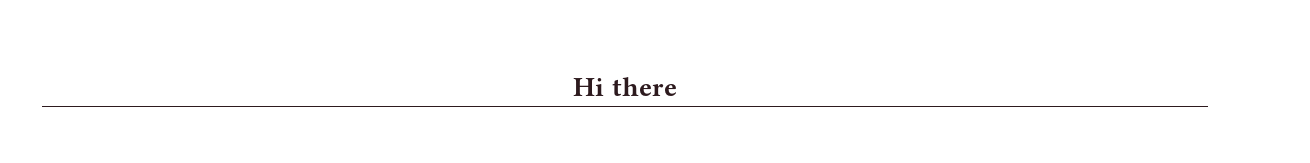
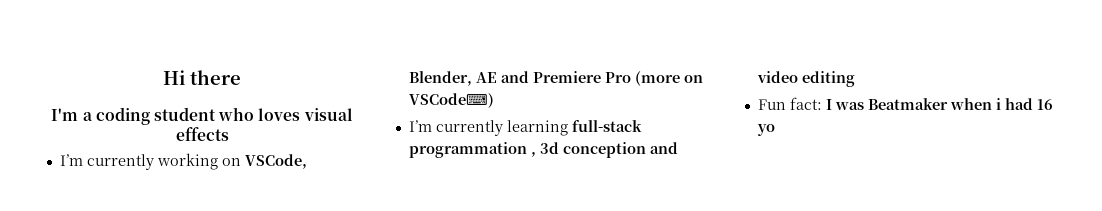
(677, 86) none -> [51,107,353,125] [175,127,229,141] [59,153,307,170] [408,71,703,86] [408,93,494,108] [408,120,642,136] [408,142,678,158] [756,71,855,87] [757,97,1053,110] [756,124,775,136] // I'm a coding student who loves visual effects // I’m currently working on VSCode, Blender, AE and Premiere Pro (more on VSCode⌨) // I’m currently learning full-stack programmation , 3d conception and video editing // Fun fact: I was Beatmaker when i had 16 yo

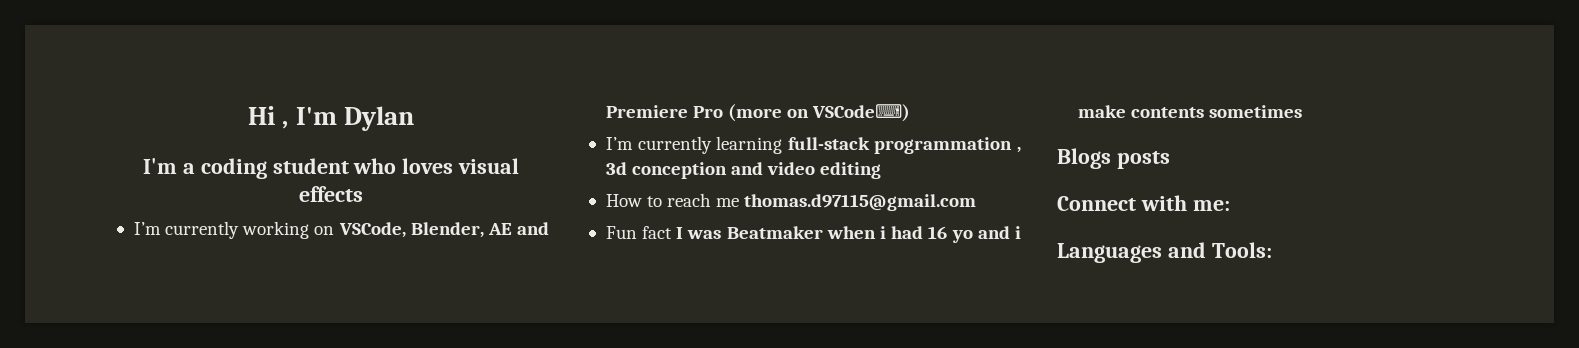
[190,70,241,85] there -> [282,106,414,131] , I'm Dylan
(855, 79) none -> [605,193,977,211] // How to reach me thomas.d97115@gmail.com
[789,97,822,110] fact: -> [642,226,673,239] fact
(775, 130) none -> [977,226,1021,239] [1077,105,1303,118] [1057,148,1170,169] [1057,195,1230,211] [1057,242,1272,263] and i make contents sometimes // Blogs posts // Connect with me: // Languages and Tools:

